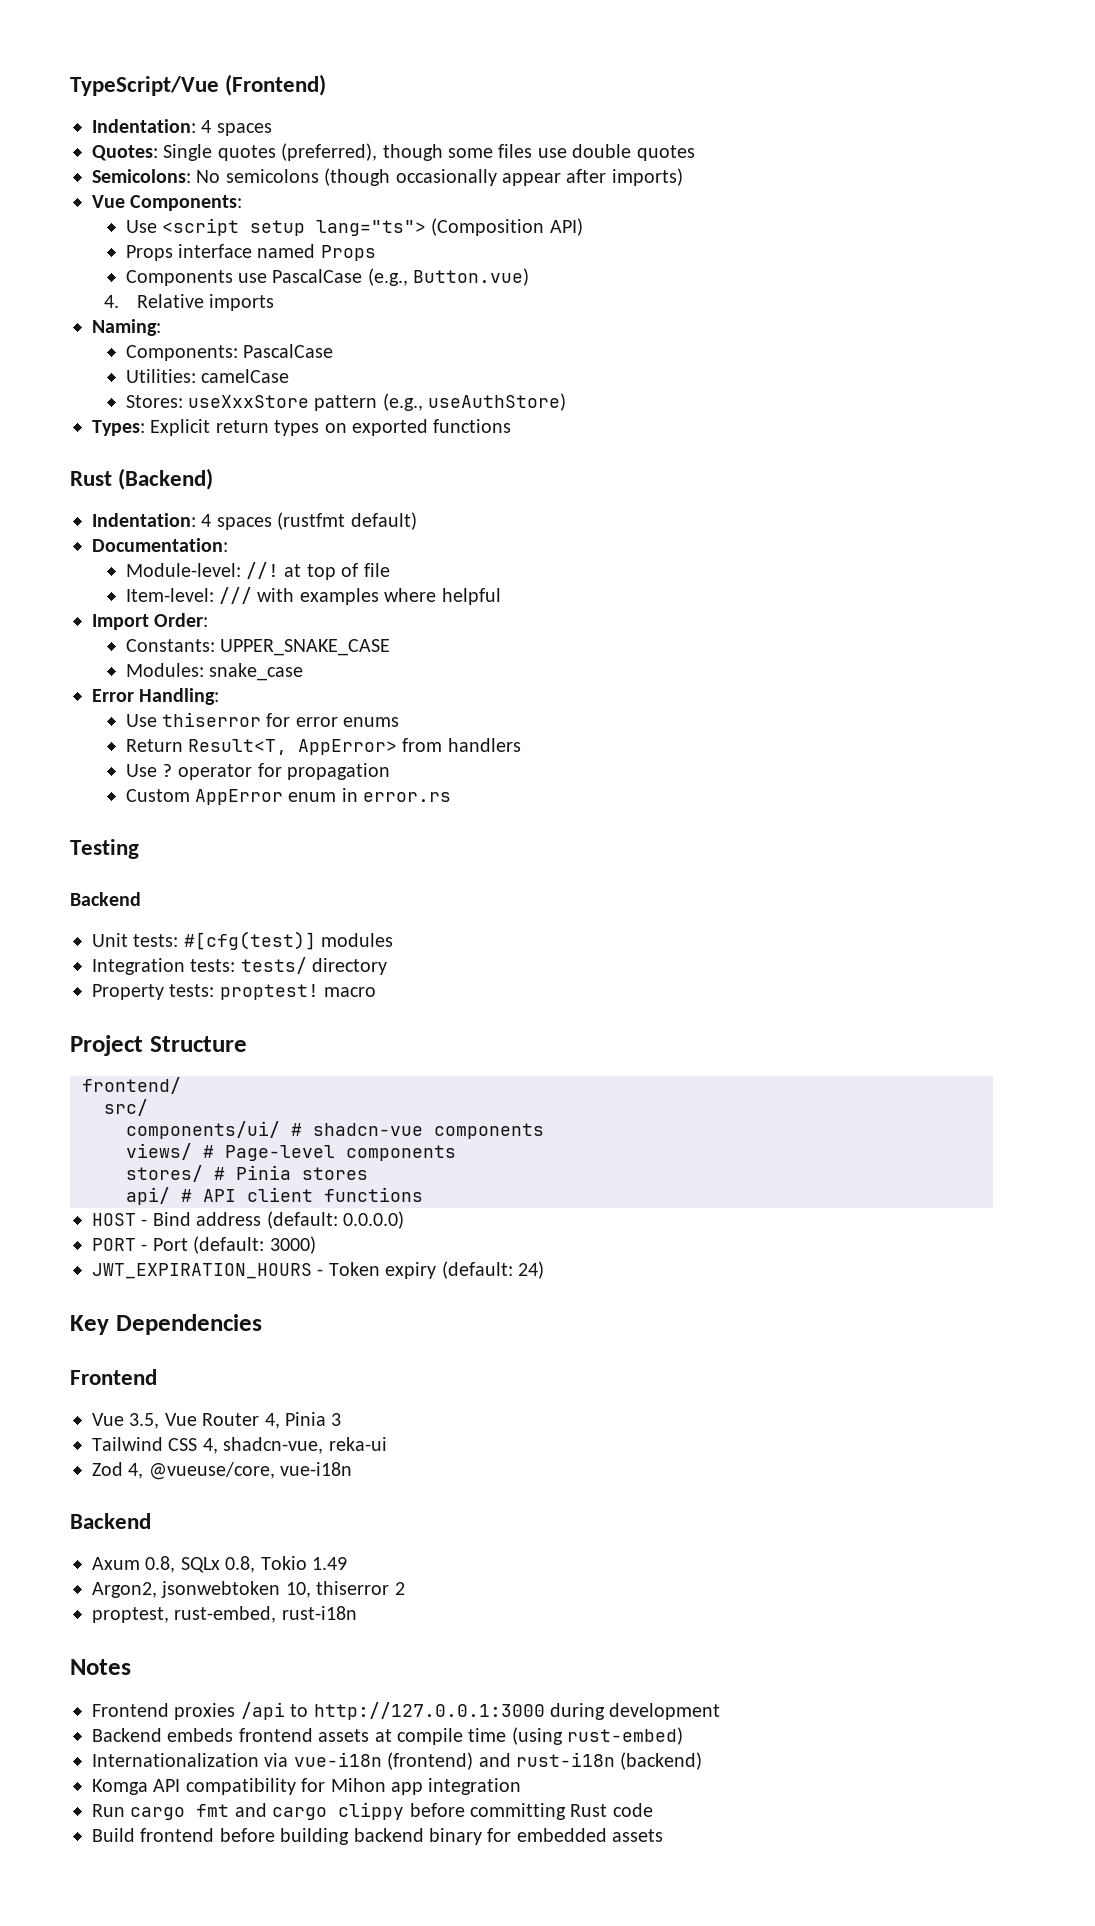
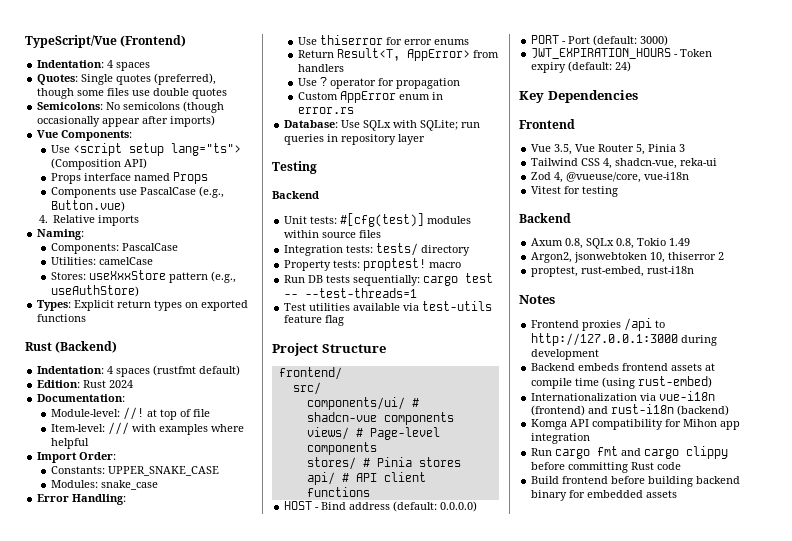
(417, 521) none -> [37,380,134,388] // Edition: Rust 2024
(452, 797) none -> [284,120,481,131] [284,134,426,145] // Database: Use SQLx with SQLite; run queries in repository layer
(394, 940) none -> [284,230,382,238] within source files
(377, 992) none -> [284,273,494,286] [284,288,418,298] [284,301,493,311] [284,315,345,326] // Run DB tests sequentially: cargo test -- --test-threads=1 // Test utilities available via test-utils feature flag
[264,1413,280,1429] 4, -> [636,144,646,155] 5,
(353, 1469) none -> [531,186,619,197] // Vitest for testing

